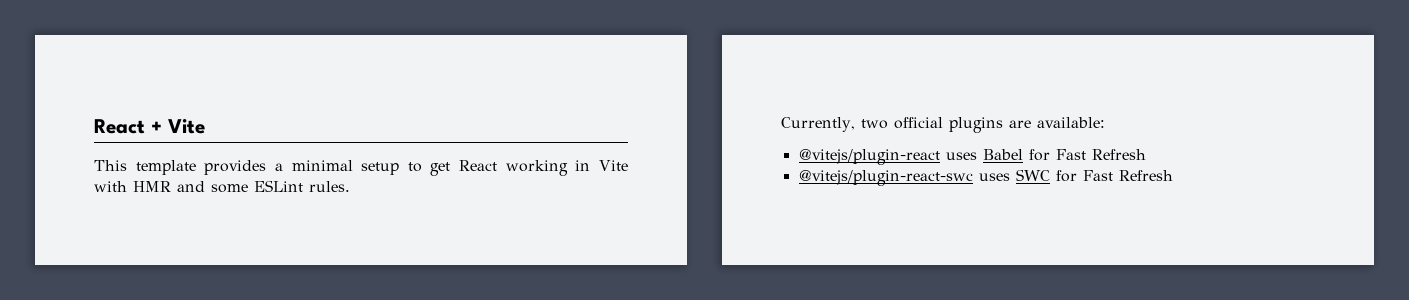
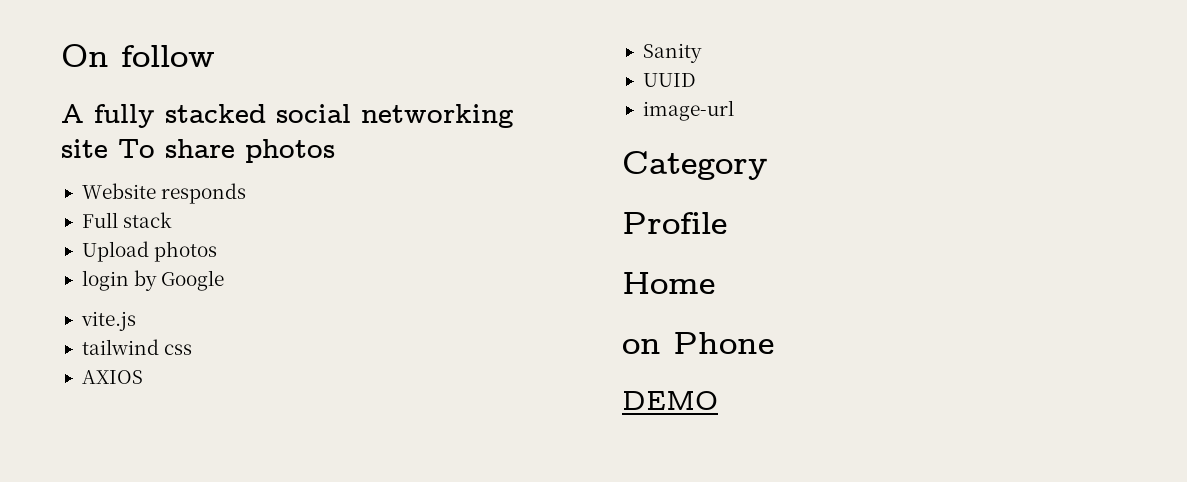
[94,119,205,134] [94,160,629,176] [94,180,350,193] [781,117,1105,133] [798,149,1146,165] [798,169,1173,186] React + Vite // This template provides a minimal setup to get React working in Vite with HMR and some ESLint rules. // Currently, two official plugins are available: // @vitejs/plugin-react uses Babel for Fast Refresh // @vitejs/plugin-react-swc uses SWC for Fast Refresh -> [61,44,215,67] [61,104,514,128] [61,139,335,163] [81,183,247,204] [81,212,173,228] [81,241,218,262] [81,270,225,291] [80,311,136,331] [81,339,193,355] [81,370,143,384] [642,43,702,63] [642,73,696,87] [642,100,734,121] [622,151,768,180] [622,212,727,234] [622,272,715,294] [622,332,774,354] [622,391,718,410] On follow // A fully stacked social networking site To share photos // Website responds // Full stack // Upload photos // login by Google // vite.js // tailwind css // AXIOS // Sanity // UUID // image-url // Category // Profile // Home // on Phone // DEMO

